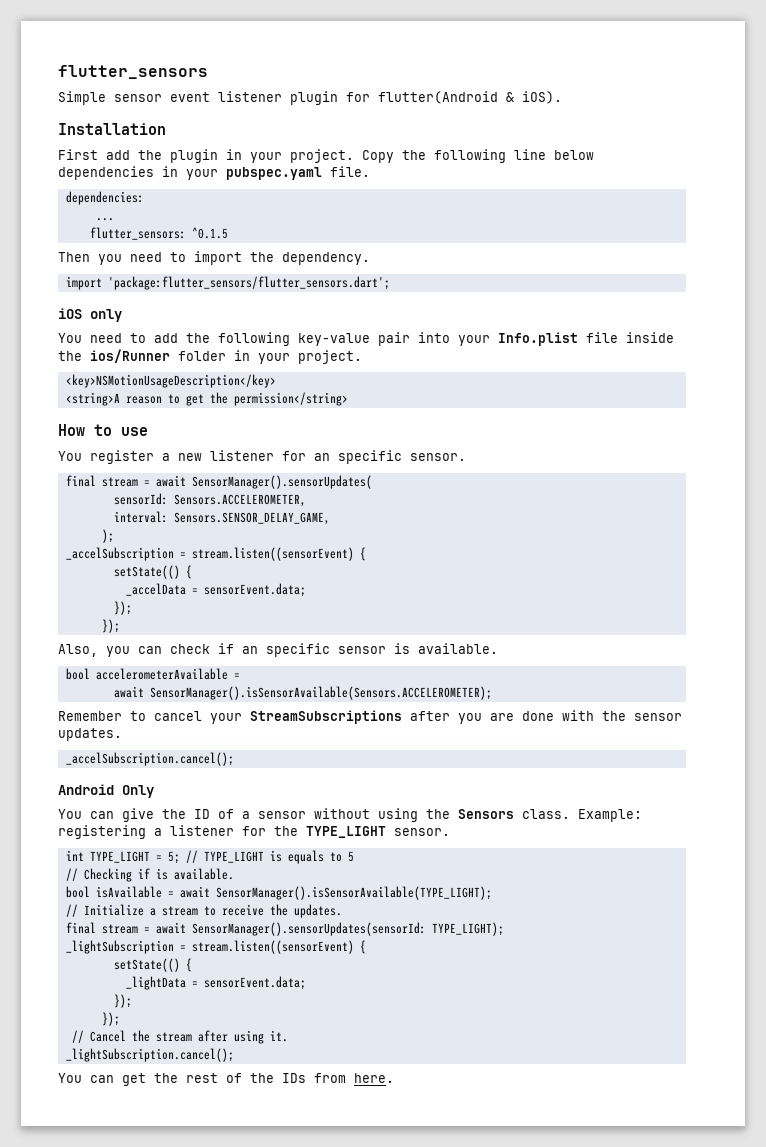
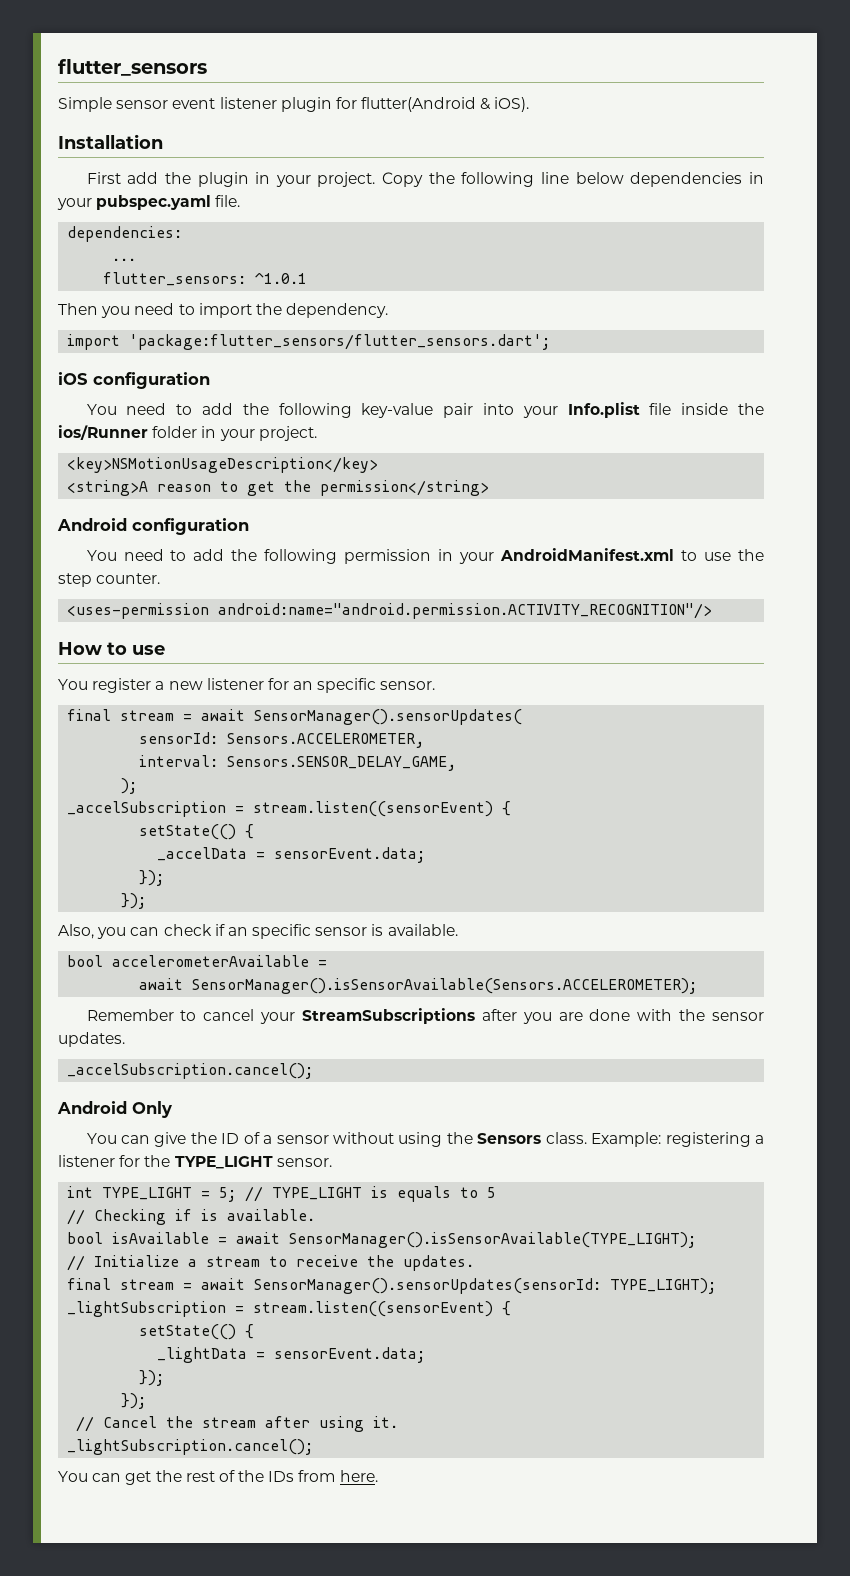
[191,227,228,239] ^0.1.5 -> [255,272,308,284] ^1.0.1
[90,309,122,322] only -> [93,372,210,389] configuration
(348, 399) none -> [57,518,249,535] [86,548,764,564] [58,573,161,587] [67,603,713,619] // Android configuration // You need to add the following permission in your AndroidManifest.xml to use the step counter. // <uses-permission android:name="android.permission.ACTIVITY_RECOGNITION"/>

